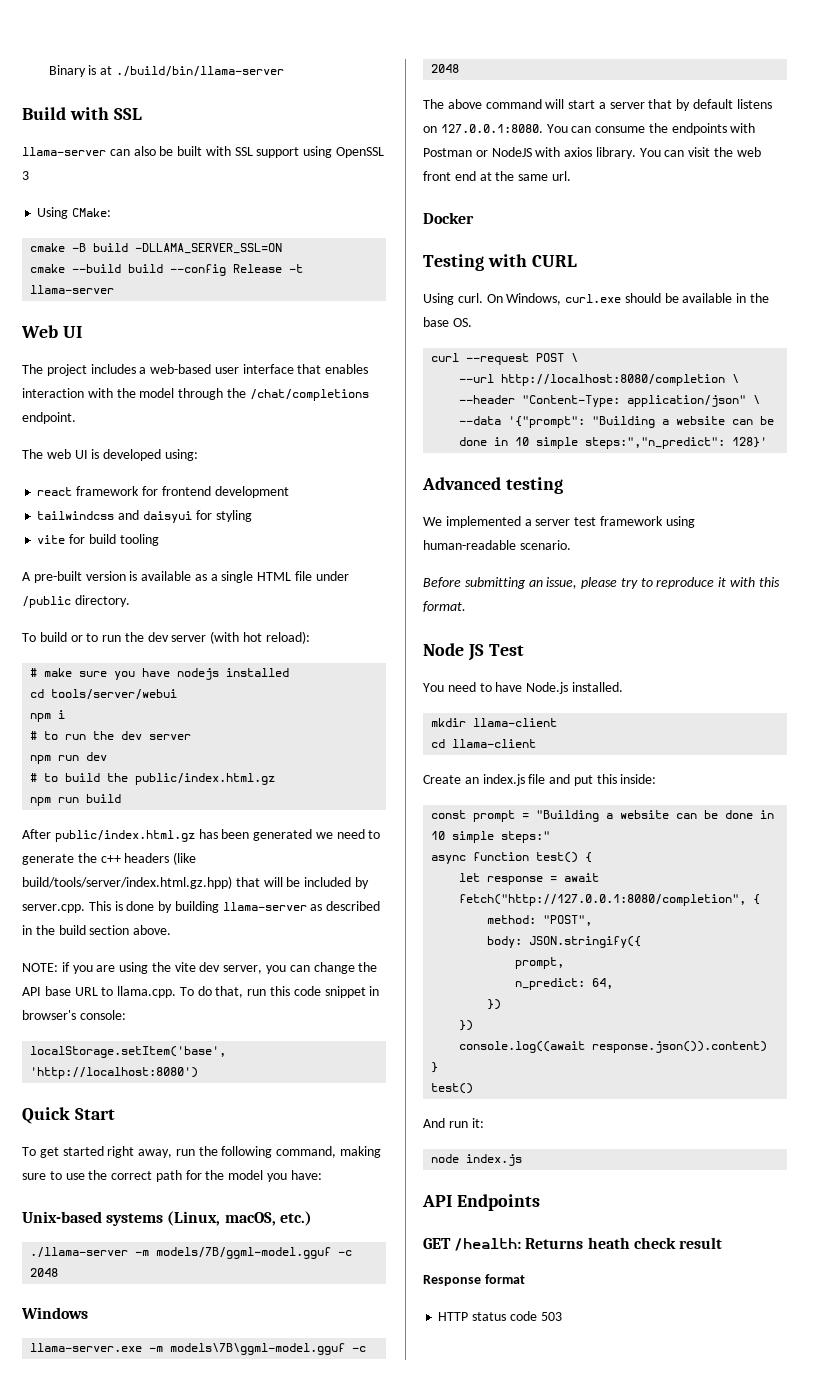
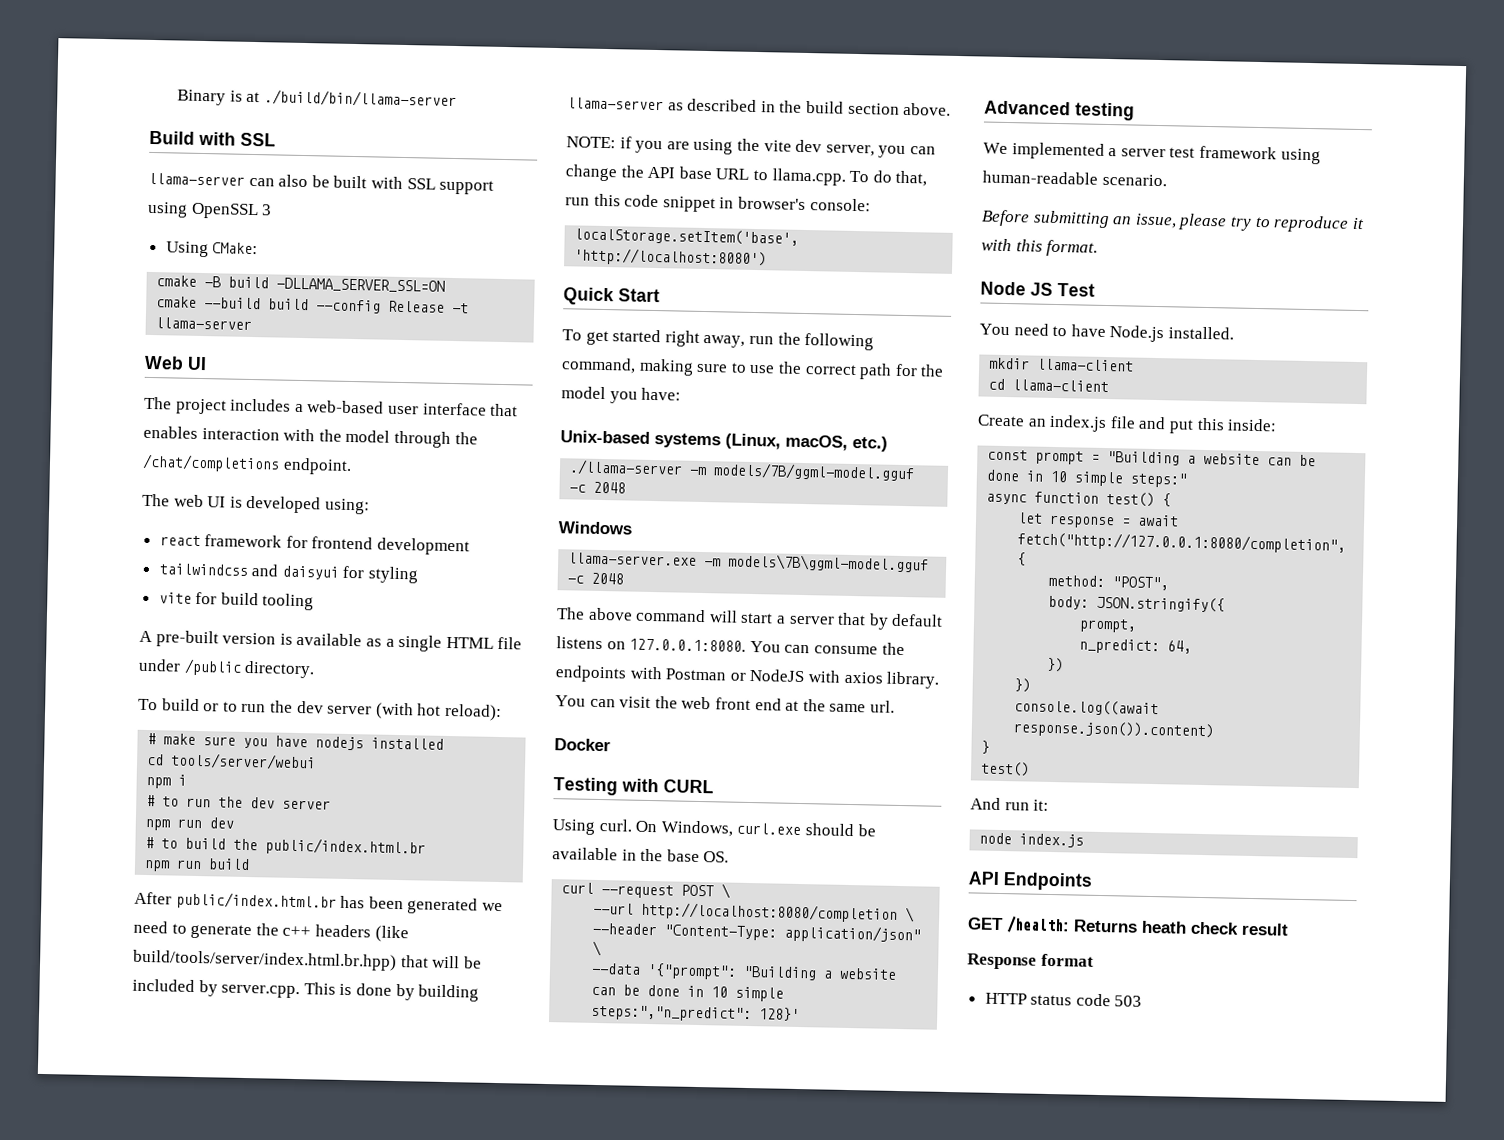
[135,773,276,785] public/index.html.gz -> [265,837,427,857] public/index.html.br
[54,830,195,842] public/index.html.gz -> [175,891,337,911] public/index.html.br
[22,876,232,889] build/tools/server/index.html.gz.hpp) -> [133,949,397,971] build/tools/server/index.html.br.hpp)

